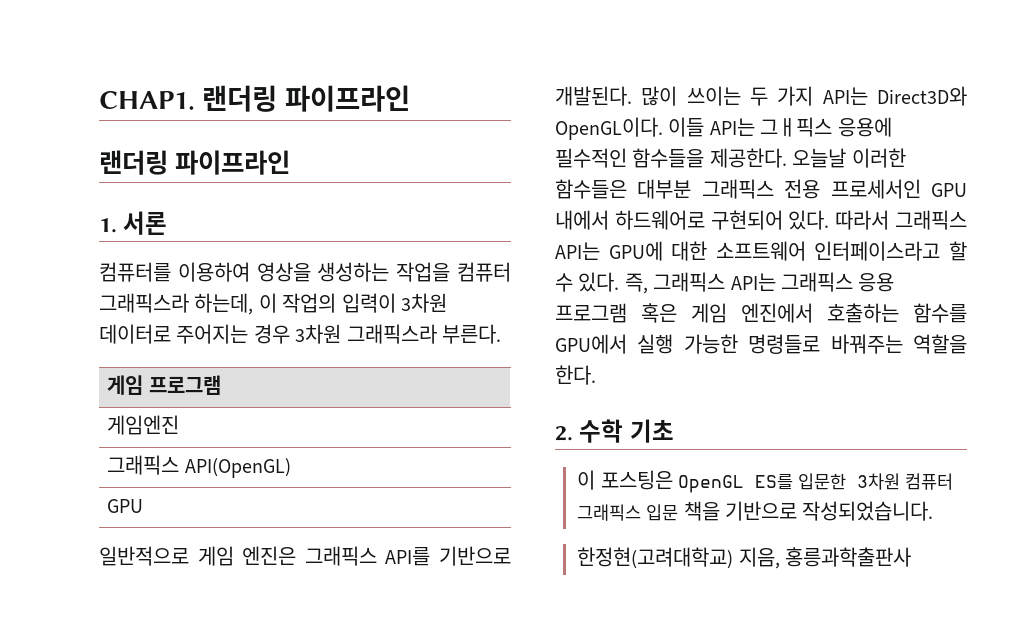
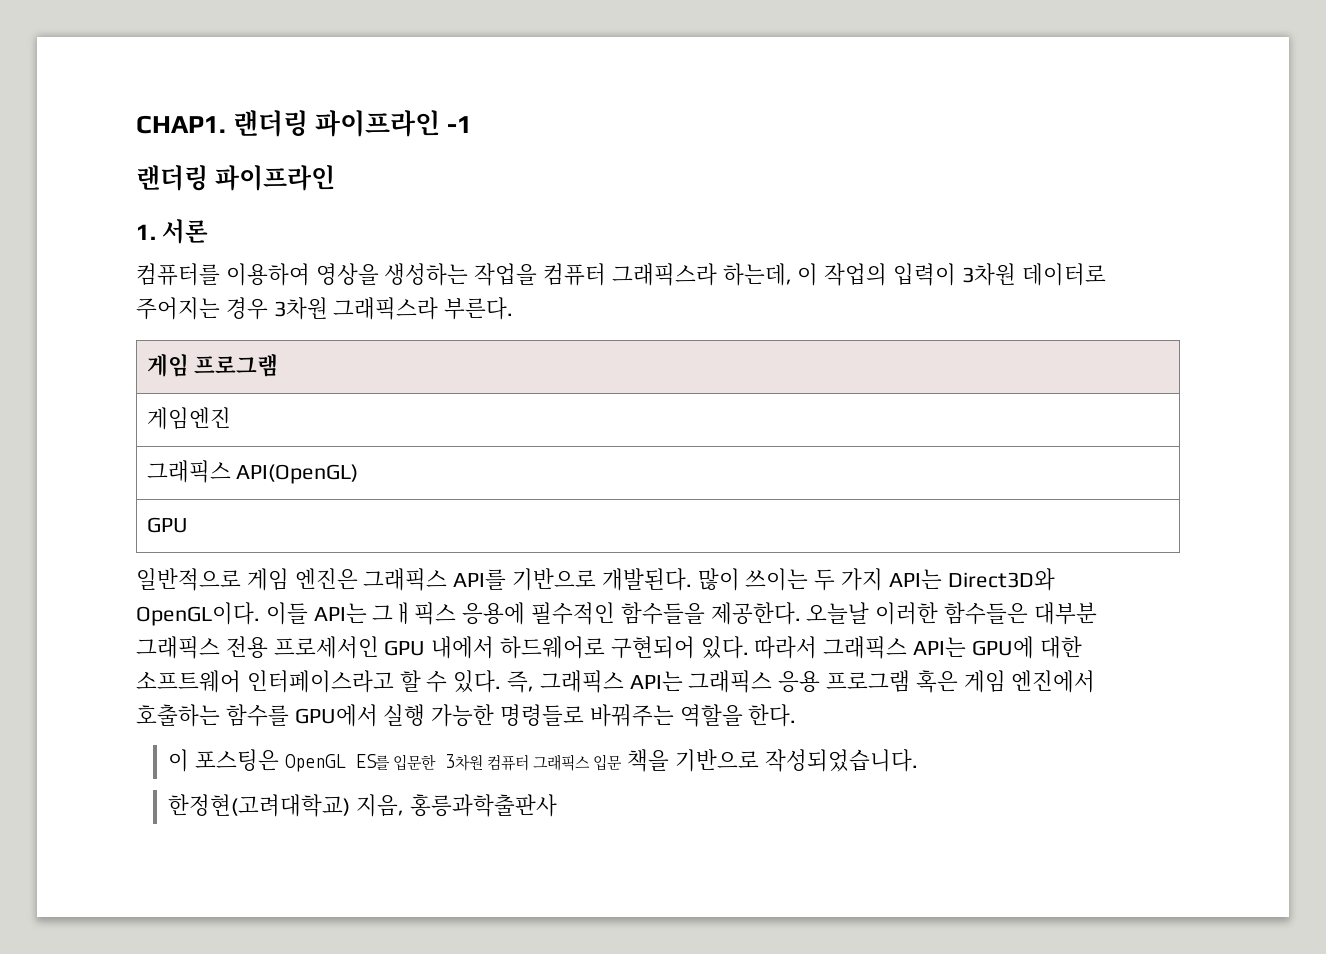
(410, 98) none -> [447,116,473,133] -1
[555,419,674,443] // 2. 수학 기초 -> (797, 715) none

